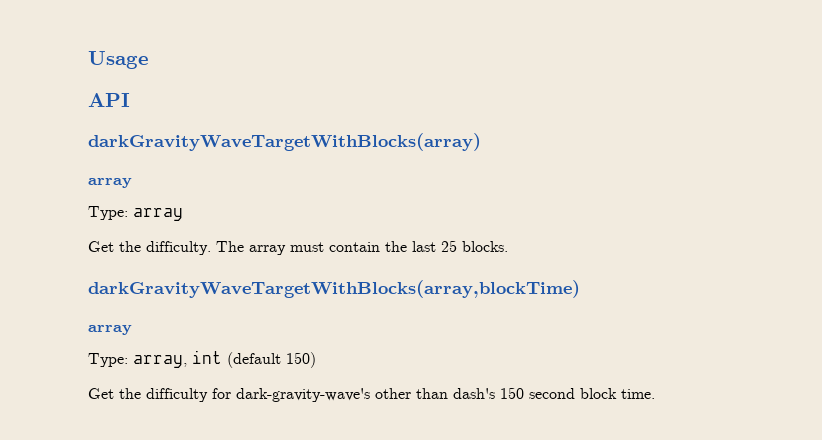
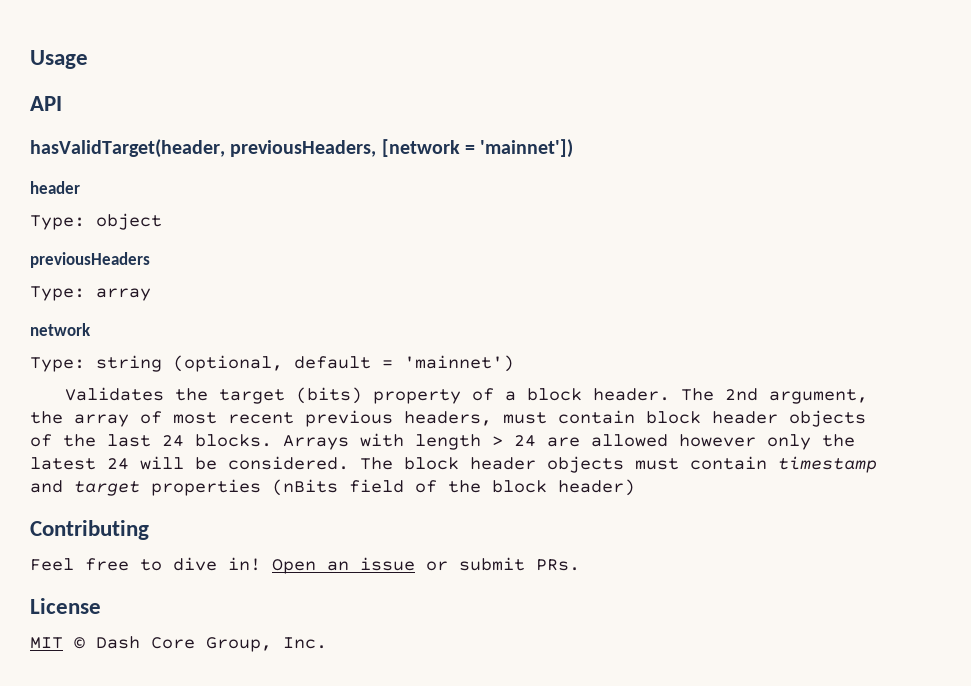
[88,133,481,151] [88,178,132,188] [88,206,183,221] [88,241,380,255] darkGravityWaveTargetWithBlocks(array) // array // Type: array // Get the difficulty. The array must contain -> [30,139,574,158] [30,181,80,194] [30,213,162,230] [30,252,150,268] [30,286,151,301] [30,323,91,336] [30,355,514,372] [65,387,869,404] [30,410,866,427] [30,434,52,447] hasValidTarget(header, previousHeaders, [network = 'mainnet']) // header // Type: object // previousHeaders // Type: array // network // Type: string (optional, default = 'mainnet') // Validates the target (bits) property of a block header. The 2nd argument, the array of most recent previous headers, must contain block header objects of
[441,240,457,252] 25 -> [162,435,184,447] 24
[88,280,580,298] [88,325,132,335] [88,350,316,368] [88,387,655,402] // darkGravityWaveTargetWithBlocks(array,blockTime) // array // Type: array, int (default 150) // Get the difficulty for dark-gravity-wave's other than dash's 150 second block time. -> [283,433,855,450] [30,456,877,473] [30,479,635,496] [30,520,149,540] [30,557,580,574] [30,598,101,614] [30,636,327,652] Arrays with length > 24 are allowed however only the latest 24 will be considered. The block header objects must contain timestamp and target properties (nBits field of the block header) // Contributing // Feel free to dive in! Open an issue or submit PRs. // License // MIT © Dash Core Group, Inc.

